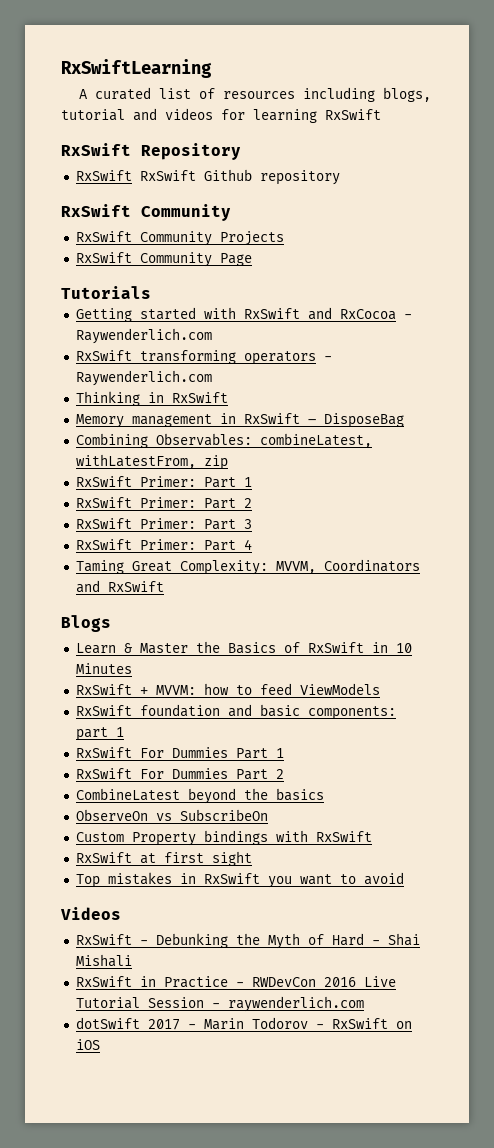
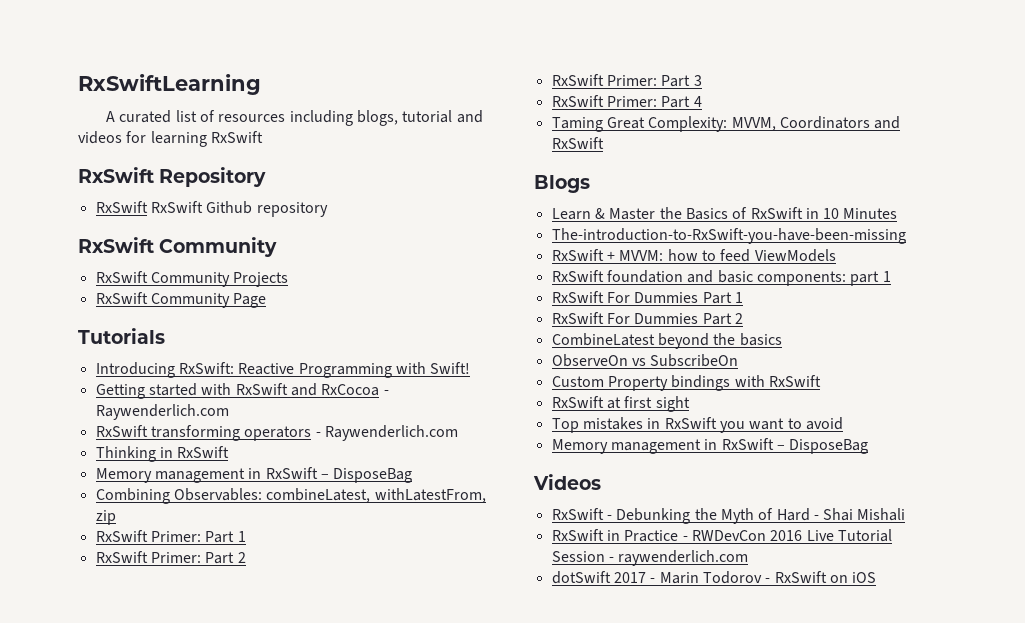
(151, 292) none -> [95,362,471,378] // Introducing RxSwift: Reactive Programming with Swift!
(132, 668) none -> [551,228,906,244] // The-introduction-to-RxSwift-you-have-been-missing
(404, 878) none -> [551,438,869,454] // Memory management in RxSwift – DisposeBag

